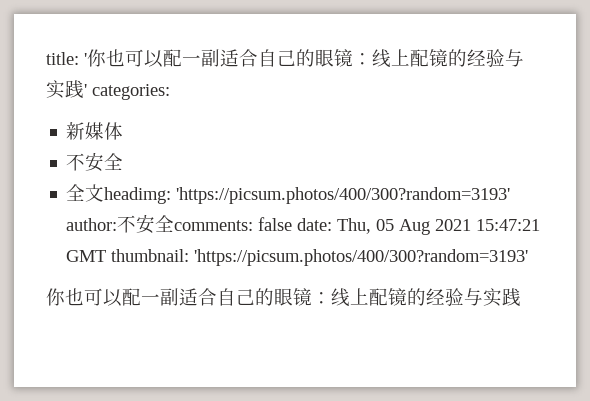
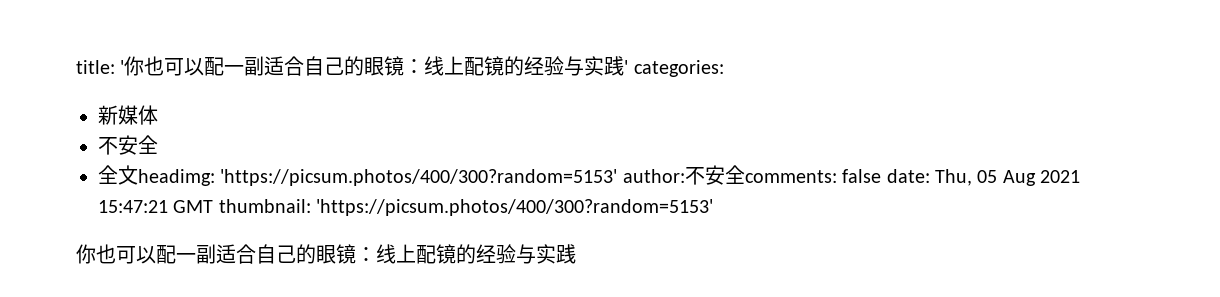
[176,187,511,204] 'https://picsum.photos/400/300?random=3193' -> [220,169,618,186] 'https://picsum.photos/400/300?random=5153'
[194,249,529,266] 'https://picsum.photos/400/300?random=3193' -> [316,199,714,216] 'https://picsum.photos/400/300?random=5153'

